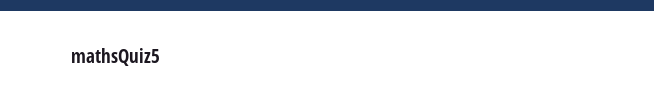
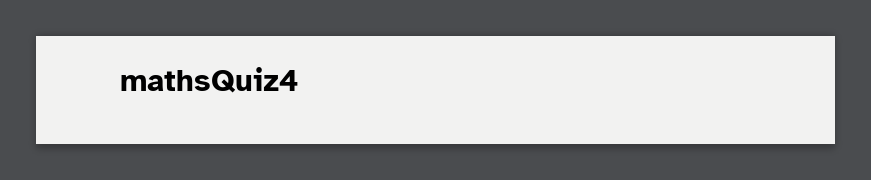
[71,48,160,66] mathsQuiz5 -> [120,67,298,93] mathsQuiz4

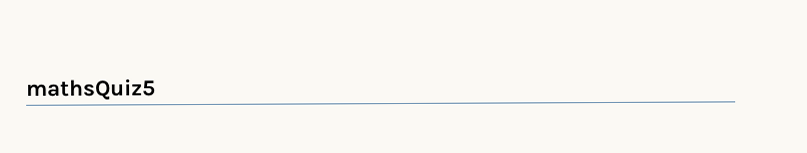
[120,67,298,93] mathsQuiz4 -> [26,79,156,101] mathsQuiz5

